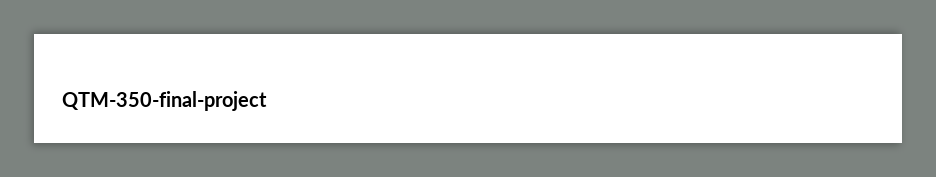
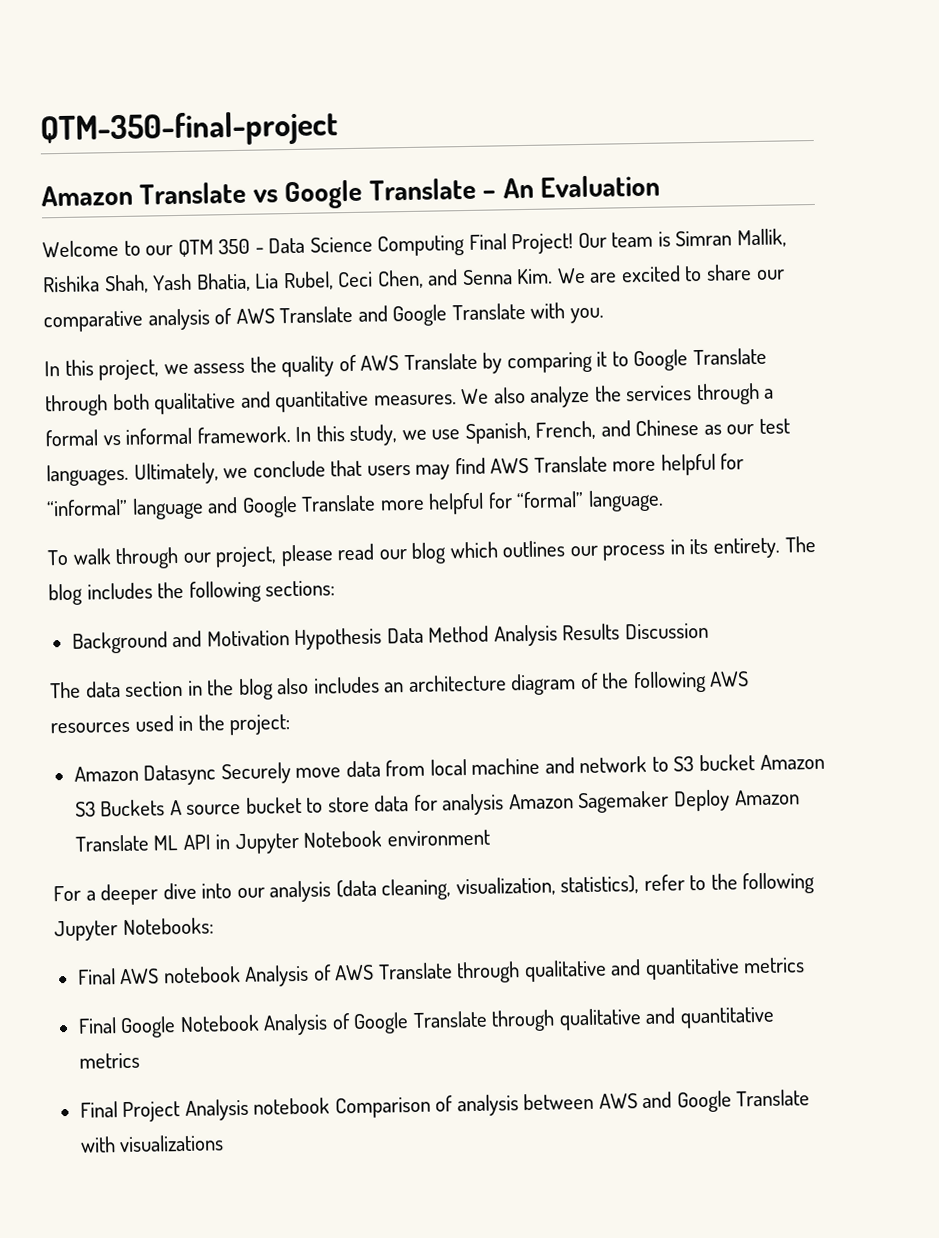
(267, 101) none -> [41,174,660,210] [42,228,788,258] [43,264,785,294] [43,302,604,333] [44,347,768,381] [45,382,775,417] [45,418,791,447] [46,453,745,487] [46,489,664,520] [47,536,816,570] [48,580,336,606] [71,622,709,654] [50,670,750,701] [50,714,291,736] [73,753,825,786] [74,789,800,817] [74,829,490,855] [53,872,816,906] [54,917,214,942] [76,957,806,987] [77,1006,775,1039] [78,1052,140,1069] [79,1089,811,1123] [79,1134,225,1153] // Amazon Translate vs Google Translate – An Evaluation // Welcome to our QTM 350 - Data Science Computing Final Project! Our team is Simran Mallik, Rishika Shah, Yash Bhatia, Lia Rubel, Ceci Chen, and Senna Kim. We are excited to share our comparative analysis of AWS Translate and Google Translate with you. // In this project, we assess the quality of AWS Translate by comparing it to Google Translate through both qualitative and quantitative measures. We also analyze the services through a formal vs informal framework. In this study, we use Spanish, French, and Chinese as our test languages. Ultimately, we conclude that users may find AWS Translate more helpful for “informal” language and Google Translate more helpful for “formal” language. // To walk through our project, please read our blog which outlines our process in its entirety. The blog includes the following sections: // Background and Motivation Hypothesis Data Method Analysis Results Discussion // The data section in the blog also includes an architecture diagram of the following AWS resources used in the project: // Amazon Datasync Securely move data from local machine and network to S3 bucket Amazon S3 Buckets A source bucket to store data for analysis Amazon Sagemaker Deploy Amazon Translate ML API in Jupyter Notebook environment // For a deeper dive into our analysis (data cleaning, visualization, statistics), refer to the following Jupyter Notebooks: // Final AWS notebook Analysis of AWS Translate through qualitative and quantitative metrics // Final Google Notebook Analysis of Google Translate through qualitative and quantitative metrics // Final Project Analysis notebook Comparison of analysis between AWS and Google Translate with visualizations

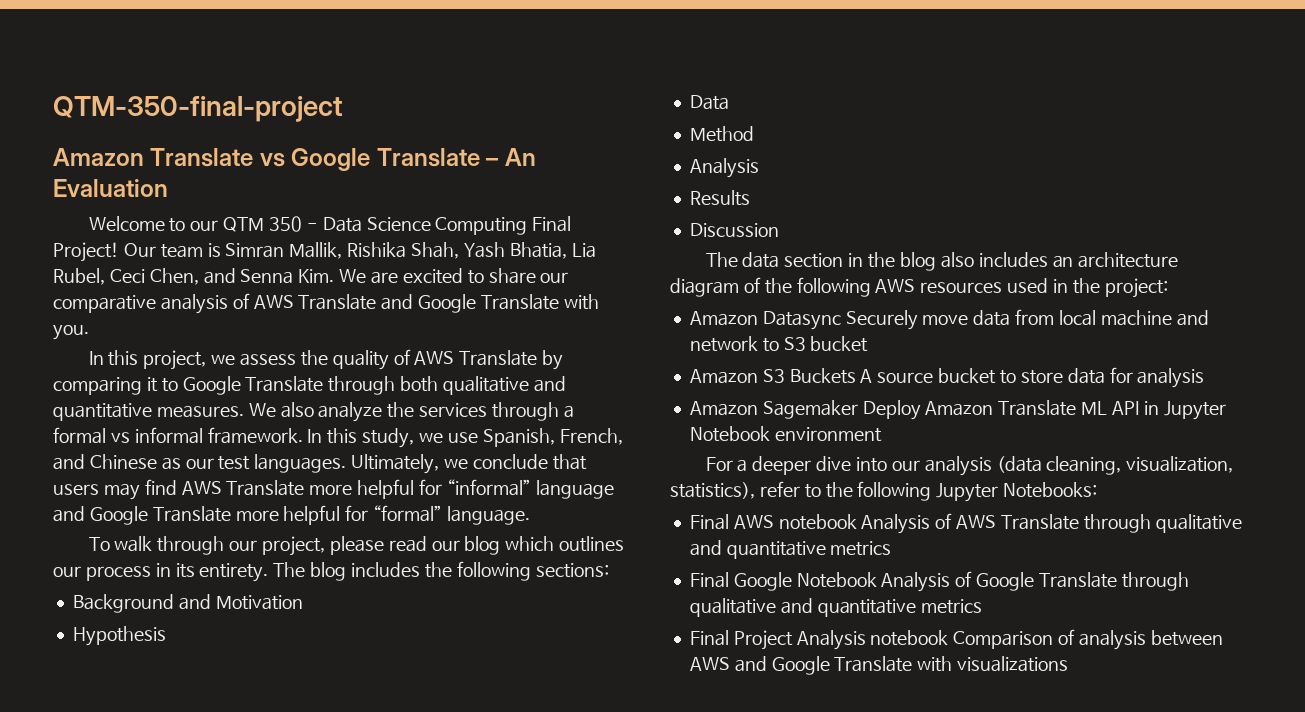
(290, 638) none -> (303, 602) //
[386,627,424,644] Data -> [689,95,729,110] // Data //
[493,624,558,647] Analysis -> [689,158,759,178] // Analysis //
(621, 632) none -> (750, 198) //
(755, 763) none -> (869, 344) //
(505, 804) none -> (1205, 378) //

